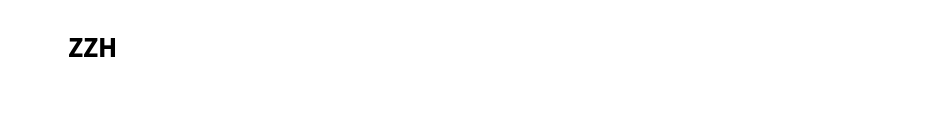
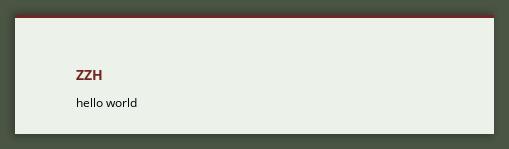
(117, 47) none -> [76,98,138,107] // hello world

